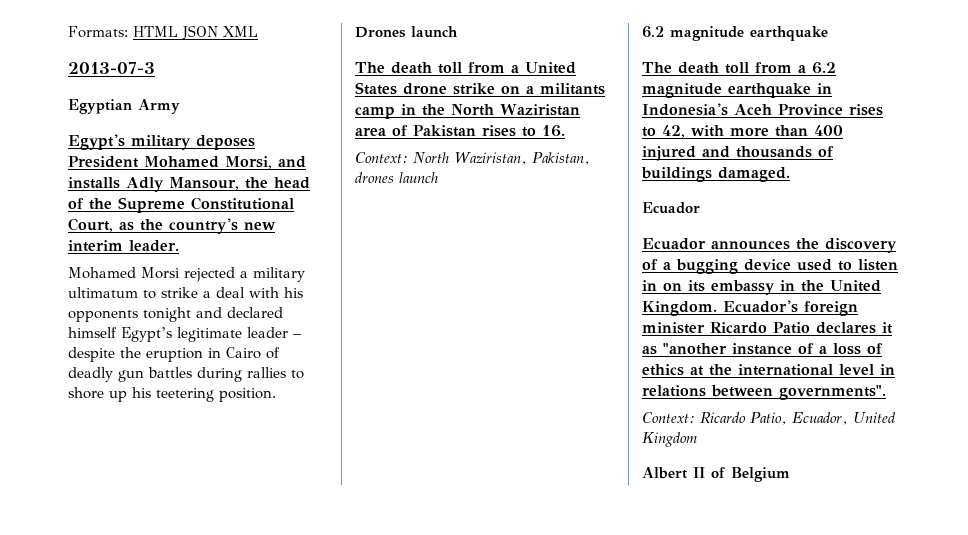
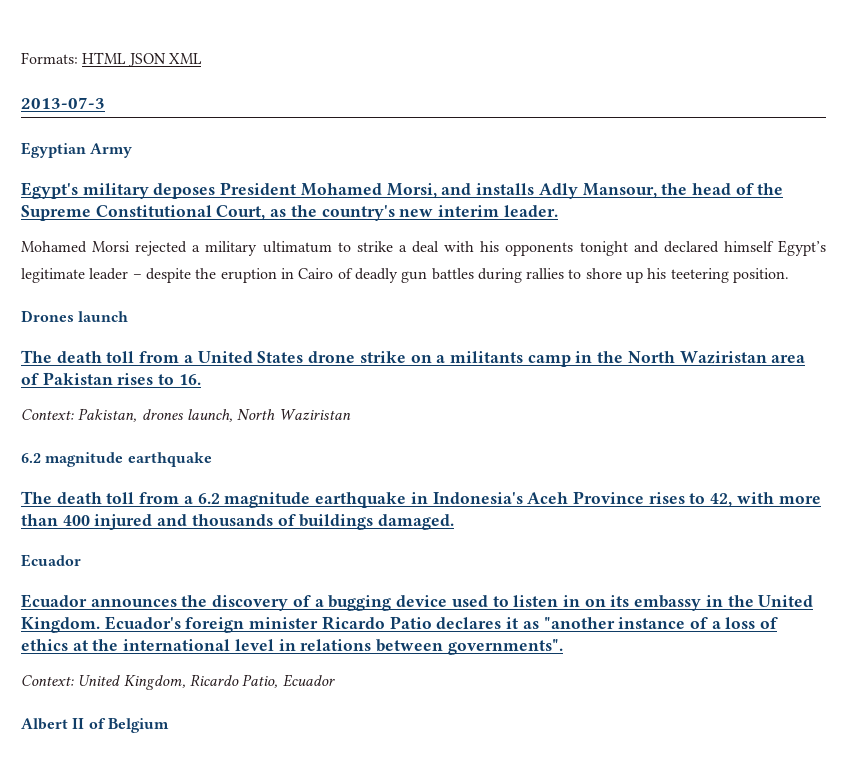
[413,152,590,165] [355,172,438,183] North Waziristan, Pakistan, drones launch -> [78,408,351,422] Pakistan, drones launch, North Waziristan
[700,412,896,425] [642,432,697,447] Ricardo Patio, Ecuador, United Kingdom -> [78,674,335,690] United Kingdom, Ricardo Patio, Ecuador

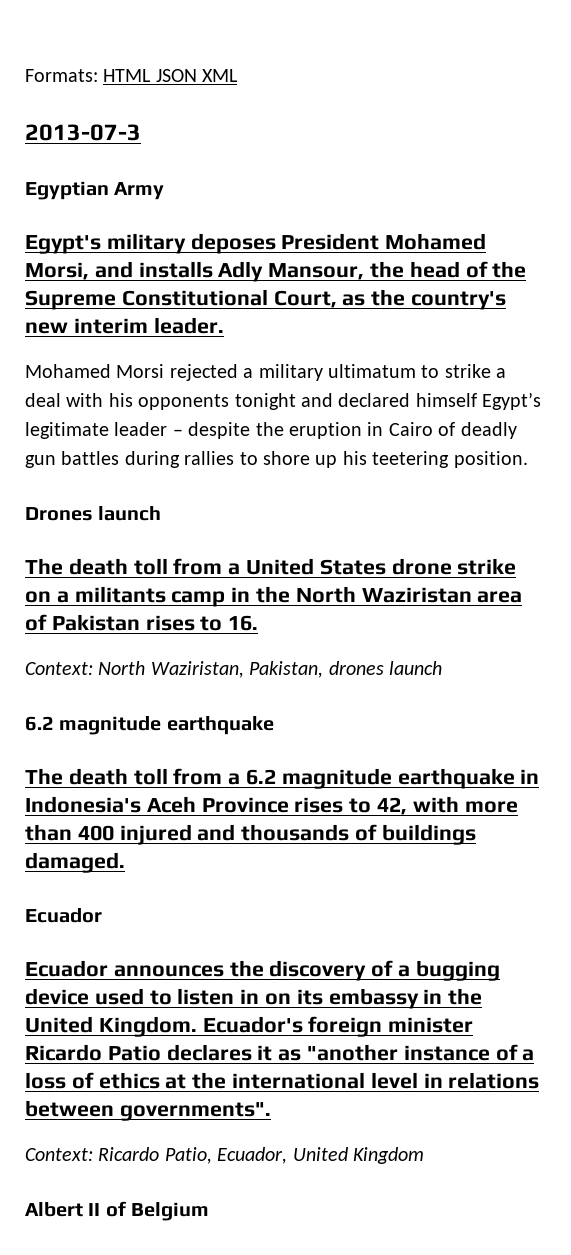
[78,408,351,422] Pakistan, drones launch, North Waziristan -> [98,661,442,678] North Waziristan, Pakistan, drones launch
[78,674,335,690] United Kingdom, Ricardo Patio, Ecuador -> [98,1147,424,1164] Ricardo Patio, Ecuador, United Kingdom

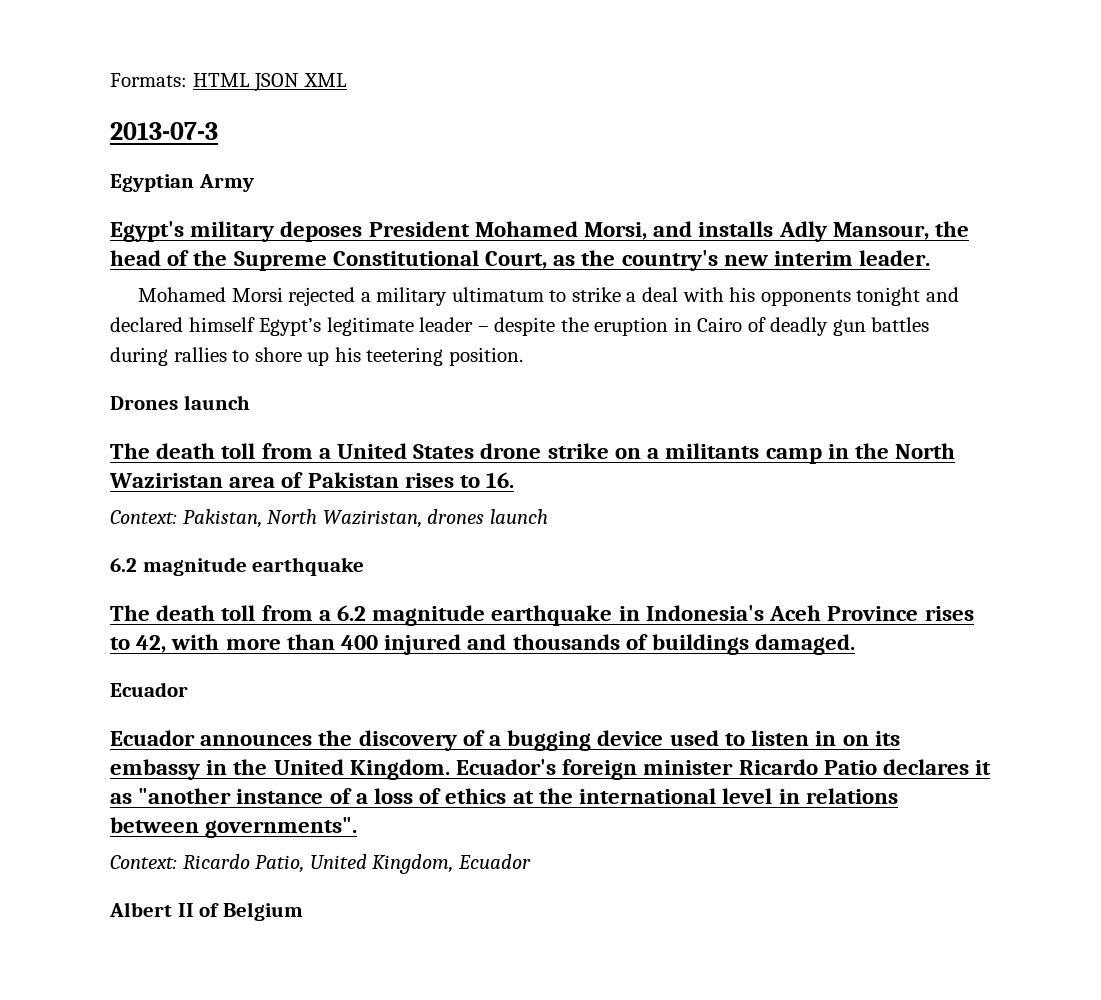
(93, 668) none -> [182,509,262,528] Pakistan,
[249,661,324,678] Pakistan, -> (422, 519) none
[217,1147,424,1164] Ecuador, United Kingdom -> [309,854,531,874] United Kingdom, Ecuador

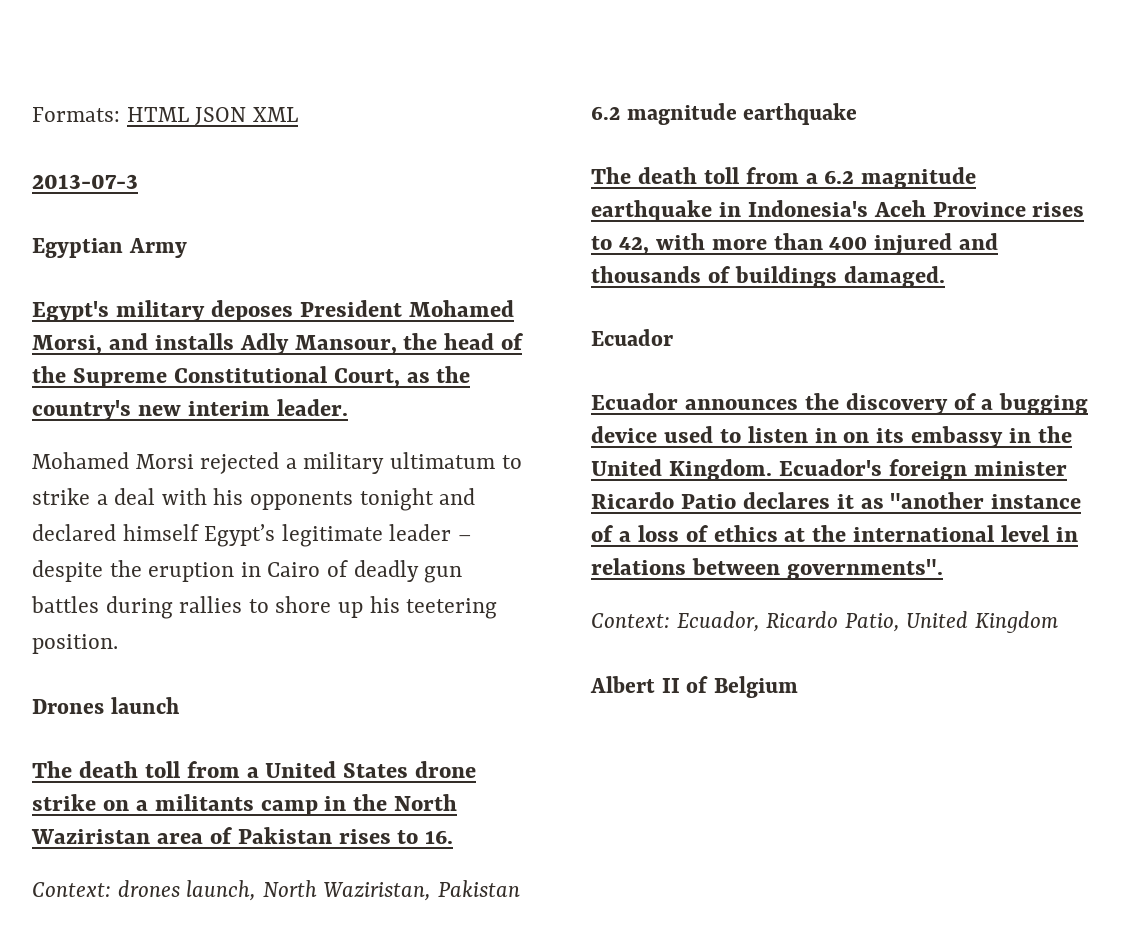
[182,509,548,528] Pakistan, North Waziristan, drones launch -> [117,880,521,901] drones launch, North Waziristan, Pakistan
(177, 862) none -> [676,611,760,632] Ecuador,
[372,854,531,874] Kingdom, Ecuador -> [975,611,1059,633] Kingdom

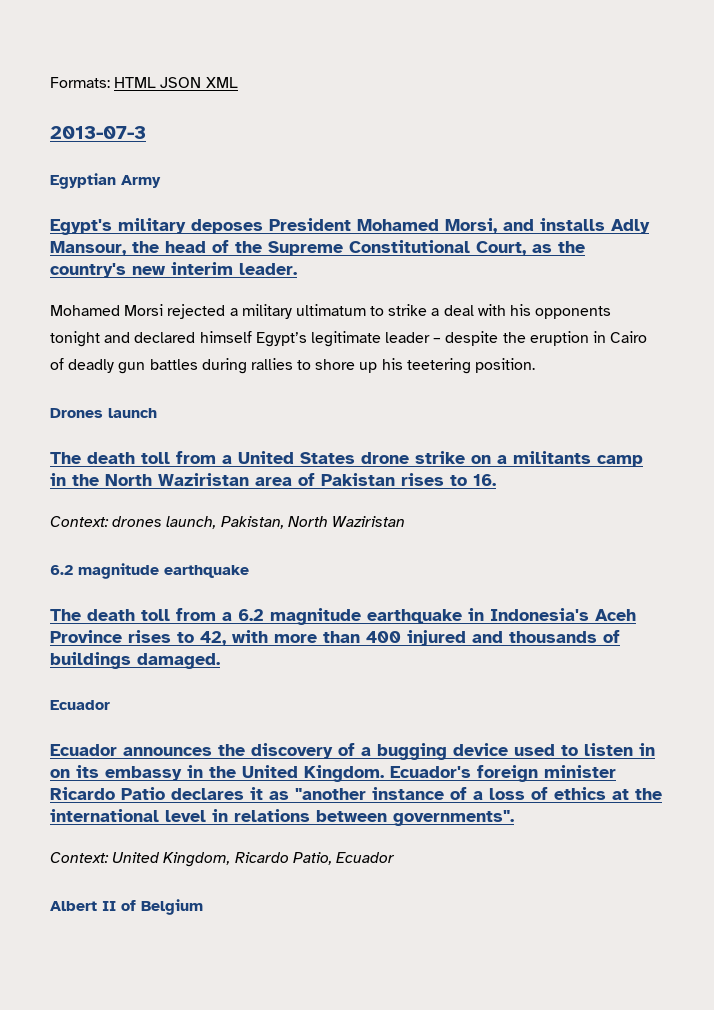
[262,880,521,901] North Waziristan, Pakistan -> [220,516,405,529] Pakistan, North Waziristan
[676,611,1059,633] Ecuador, Ricardo Patio, United Kingdom -> [112,852,395,867] United Kingdom, Ricardo Patio, Ecuador

